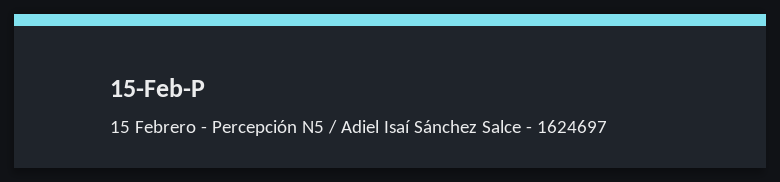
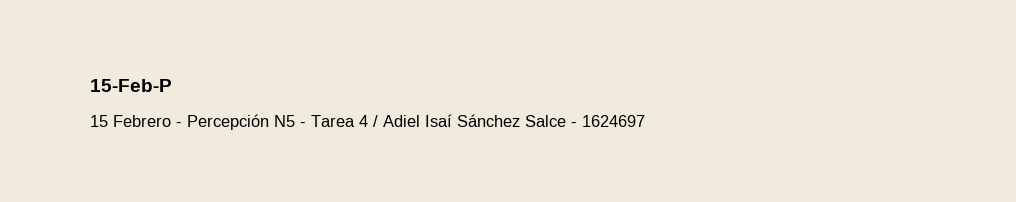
(324, 127) none -> [300,115,368,127] - Tarea 4

